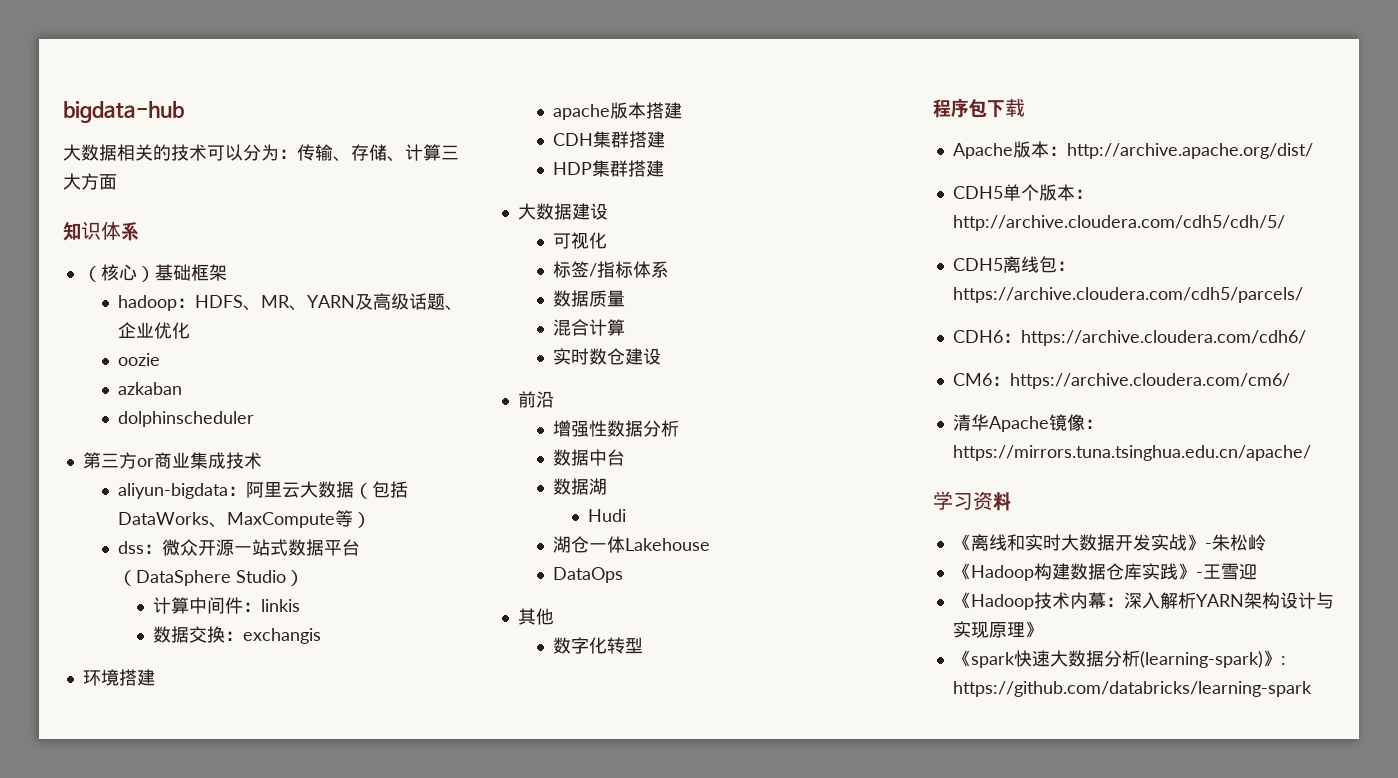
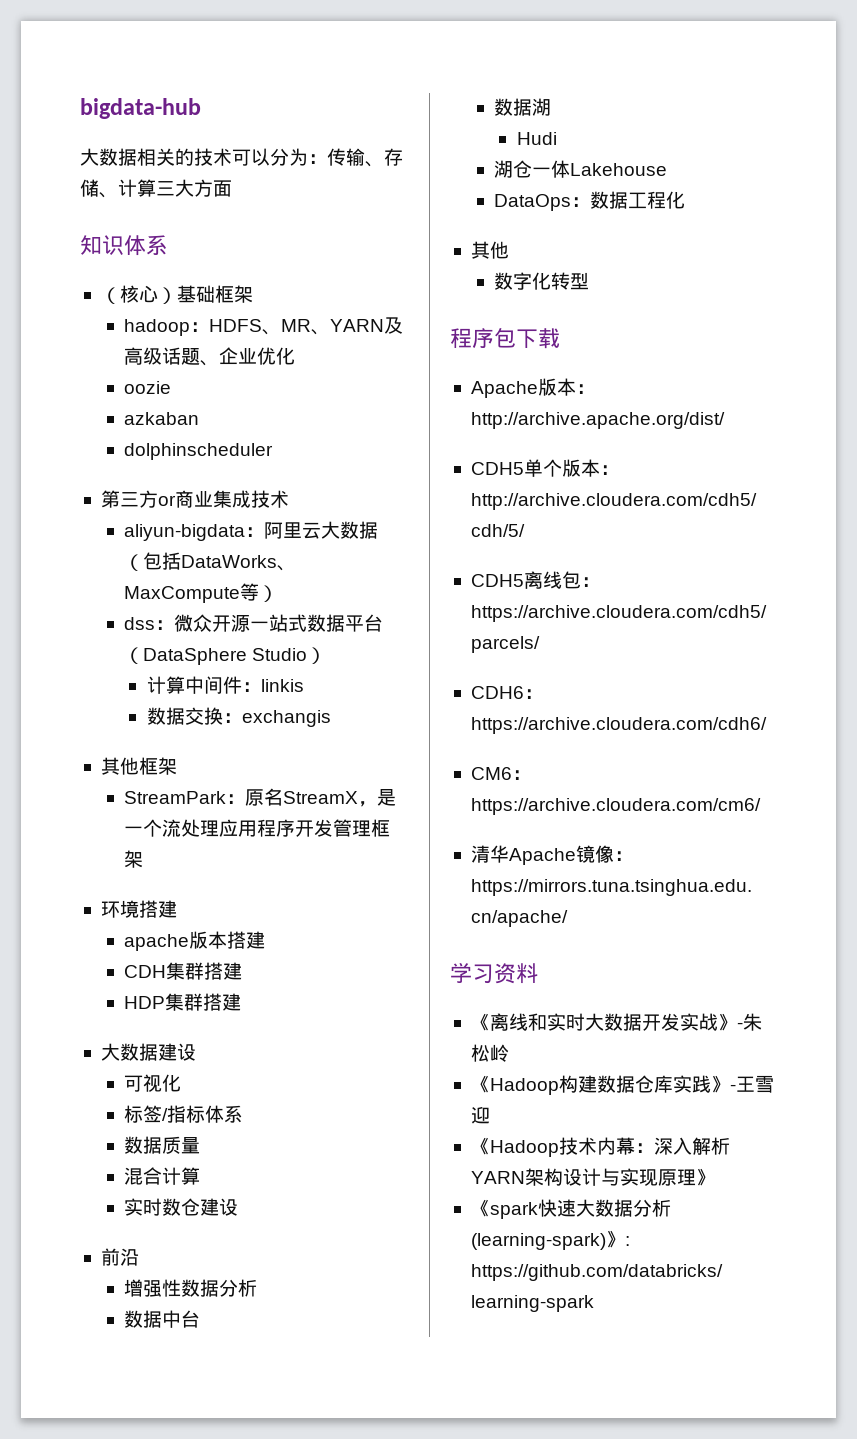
(321, 636) none -> [100,757,177,775] [123,788,396,807] [123,819,390,837] [123,850,143,868] // 其他框架 // StreamPark：原名StreamX，是一个流处理应用程序开发管理框架
(623, 575) none -> [570,191,685,209] ：数据工程化

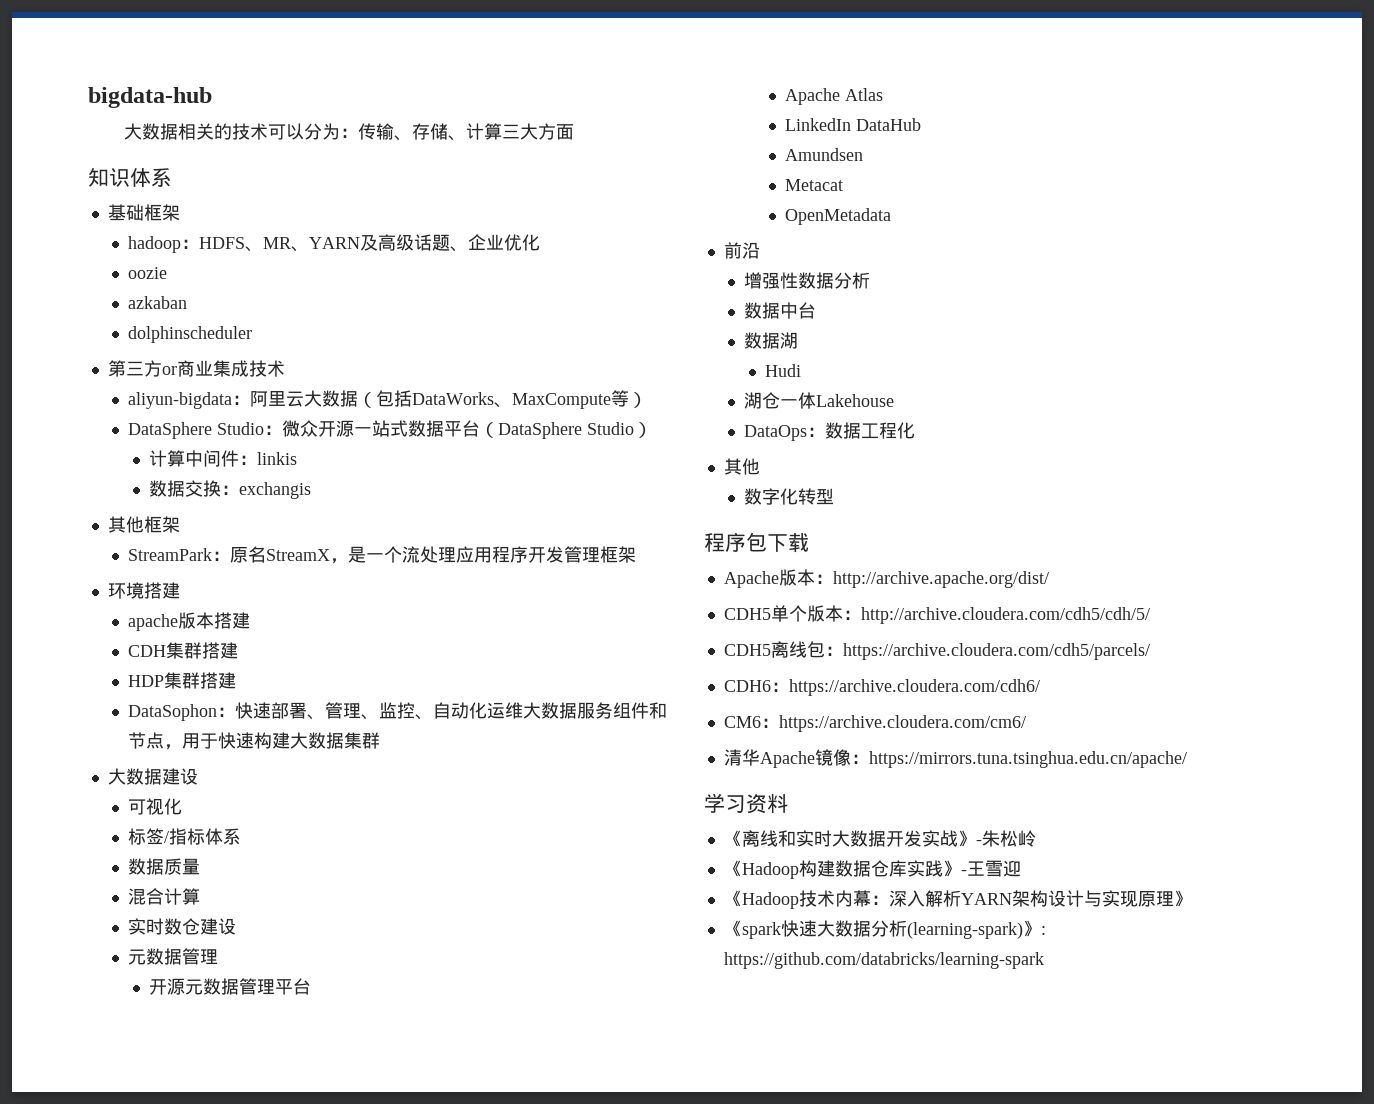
[100,285,177,304] （核心） -> (172, 177) none
[123,617,155,630] dss -> [128,422,265,439] DataSphere Studio
(241, 1002) none -> [128,702,668,721] [128,732,381,750] // DataSophon：快速部署、管理、监控、自动化运维大数据服务组件和节点，用于快速构建大数据集群
(238, 1207) none -> [128,948,219,965] [148,978,311,995] [785,88,884,105] [785,118,922,131] [785,148,864,161] [785,179,844,191] [785,208,892,225] // 元数据管理 // 开源元数据管理平台 // Apache Atlas // LinkedIn DataHub // Amundsen // Metacat // OpenMetadata

